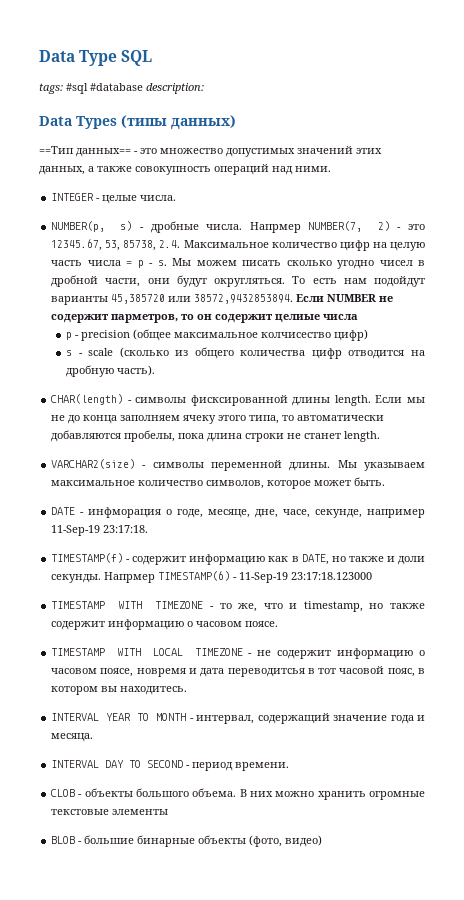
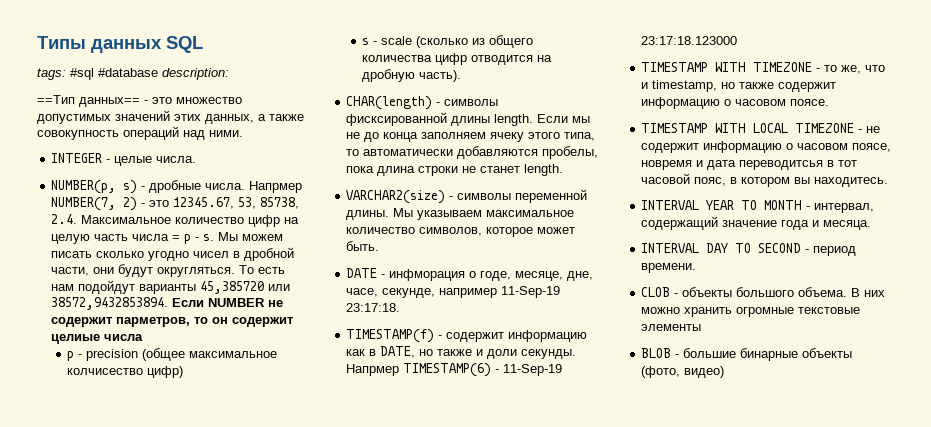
[39,50,118,66] Data Type -> [37,36,162,53] Типы данных
[39,115,236,130] // Data Types (типы данных) -> (229, 74) none

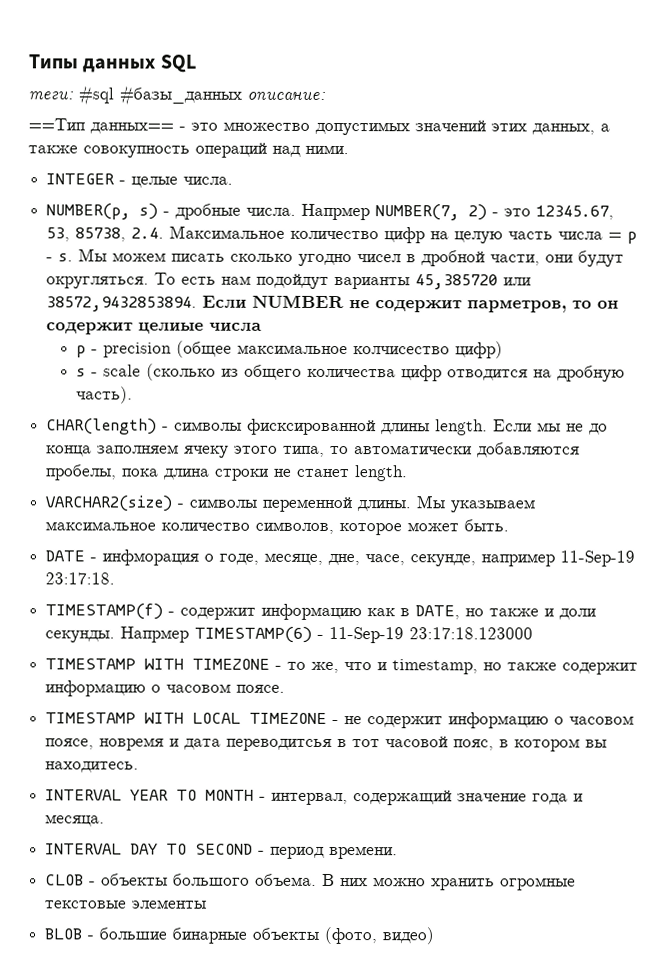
[37,68,229,80] tags: #sql #database description: -> [28,85,326,106] теги: #sql #базы_данных описание:

